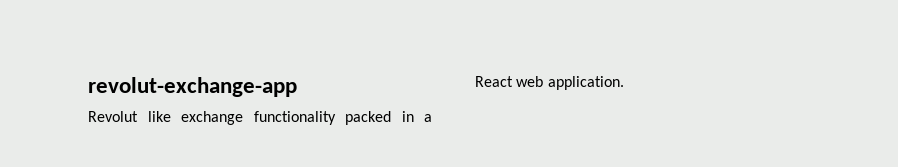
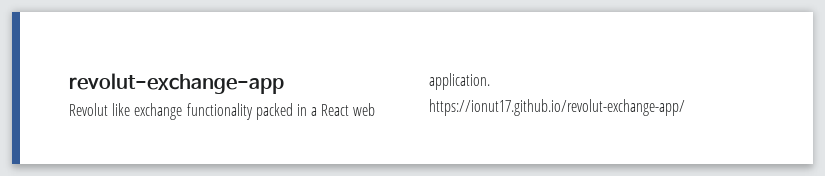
(624, 83) none -> [429,99,685,116] // https://ionut17.github.io/revolut-exchange-app/

